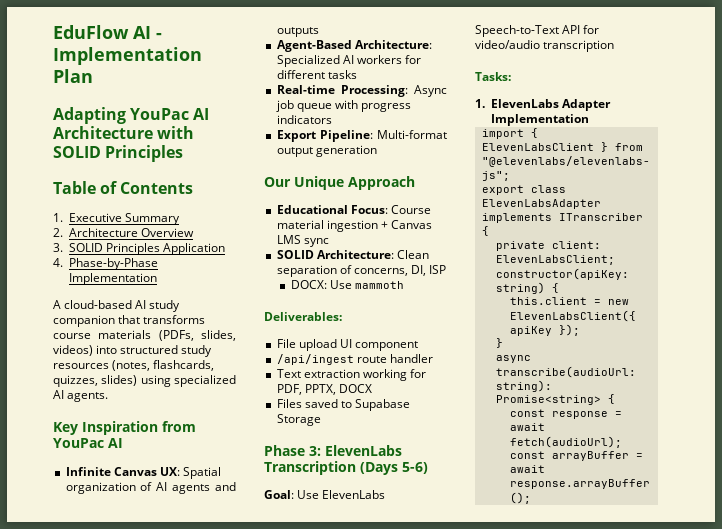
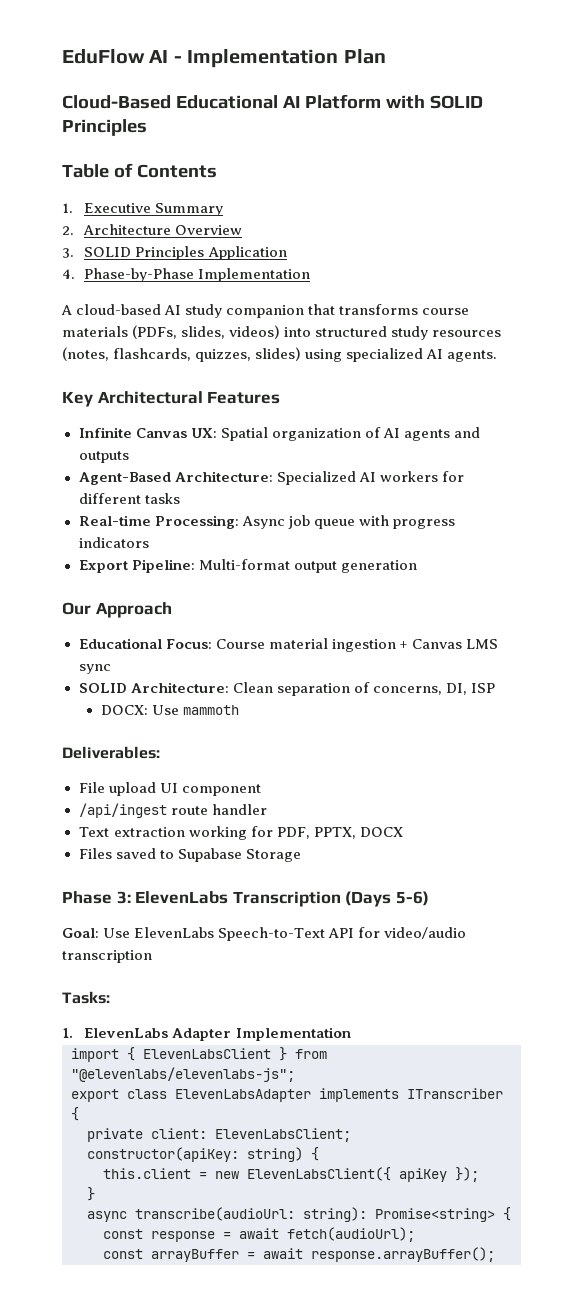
[53,107,210,124] [53,126,153,139] Adapting YouPac AI Architecture -> [62,94,381,109] Cloud-Based Educational AI Platform
[82,421,196,435] [53,438,123,448] Inspiration from YouPac AI -> [97,391,281,404] Architectural Features
[294,176,344,190] Unique -> (91, 608) none

